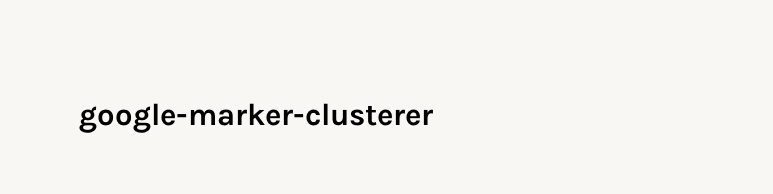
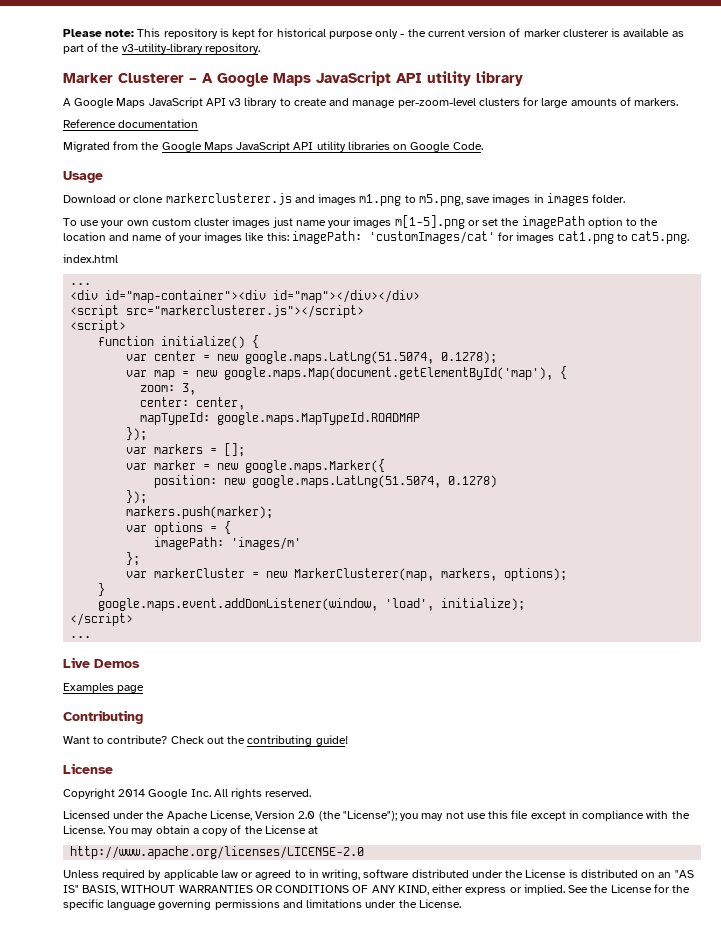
[79,103,433,133] google-marker-clusterer -> [63,28,684,39] [63,43,260,54] [63,71,523,87] [63,97,679,108] [63,119,199,128] [63,141,483,152] [63,171,103,183] [63,193,626,206] [63,215,659,229] [63,231,690,244] [63,254,118,263] [70,283,92,285] [70,290,421,303] [70,305,365,318] [70,320,127,333] [98,335,260,349] [126,351,498,364] [126,366,568,380] [140,383,197,395] [140,397,246,410] [140,412,421,425] [126,427,148,441] [126,443,246,457] [126,459,386,473] [154,475,498,488] [126,490,148,504] [126,506,274,519] [126,521,232,535] [154,537,302,550] [126,552,141,566] [126,568,568,581] [98,583,106,596] [98,598,526,611] [70,613,134,626] [70,636,92,638] [63,657,140,668] [63,683,145,693] [63,710,143,724] [63,735,348,746] [63,763,113,774] [63,788,312,799] [63,810,690,821] [63,825,319,836] [70,846,365,859] [63,869,694,880] [63,884,691,895] [63,899,461,910] Please note: This repository is kept for historical purpose only - the current version of marker clusterer is available as part of the v3-utility-library repository. // Marker Clusterer – A Google Maps JavaScript API utility library // A Google Maps JavaScript API v3 library to create and manage per-zoom-level clusters for large amounts of markers. // Reference documentation // Migrated from the Google Maps JavaScript API utility libraries on Google Code. // Usage // Download or clone markerclusterer.js and images m1.png to m5.png, save images in images folder. // To use your own custom cluster images just name your images m[1-5].png or set the imagePath option to the location and name of your images like this: imagePath: 'customImages/cat' for images cat1.png to cat5.png. // index.html // ... // <div id="map-container"><div id="map"></div></div> // <script src="markerclusterer.js"></script> // <script> // function initialize() { // var center = new google.maps.LatLng(51.5074, 0.1278); // var map = new google.maps.Map(document.getElementById('map'), { // zoom: 3, // center: center, // mapTypeId: google.maps.MapTypeId.ROADMAP // }); // var markers = []; // var marker = new google.maps.Marker({ // position: new google.maps.LatLng(51.5074, 0.1278) // }); // markers.push(marker); // var options = { // imagePath: 'images/m' // }; // var markerCluster = new MarkerClusterer(map, markers, options); // } // google.maps.event.addDomListener(window, 'load', initialize); // </script> // ... // Live Demos // Examples page // Contributing // Want to contribute? Check out the contributing guide! // License // Copyright 2014 Google Inc. All rights reserved. // Licensed under the Apache License, Version 2.0 (the "License"); you may not use this file except in compliance with the License. You may obtain a copy of the License at // http://www.apache.org/licenses/LICENSE-2.0 // Unless required by applicable law or agreed to in writing, software distributed under the License is distributed on an "AS IS" BASIS, WITHOUT WARRANTIES OR CONDITIONS OF ANY KIND, either express or implied. See the License for the specific language governing permissions and limitations under the License.

